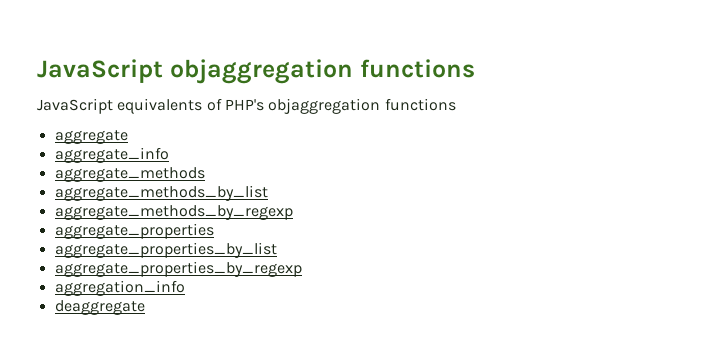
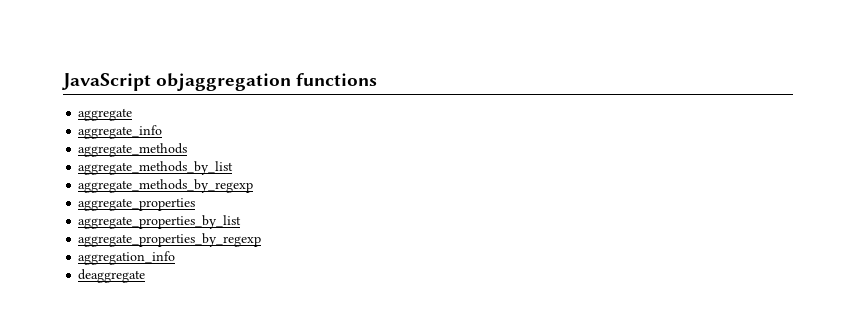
[37,98,456,114] // JavaScript equivalents of PHP's objaggregation functions -> (378, 79) none

